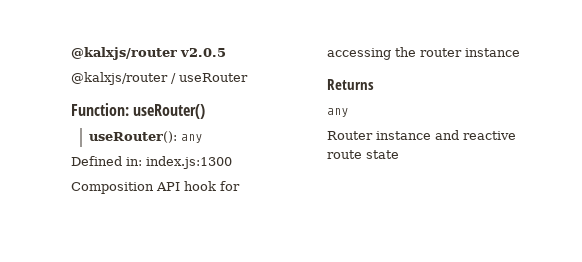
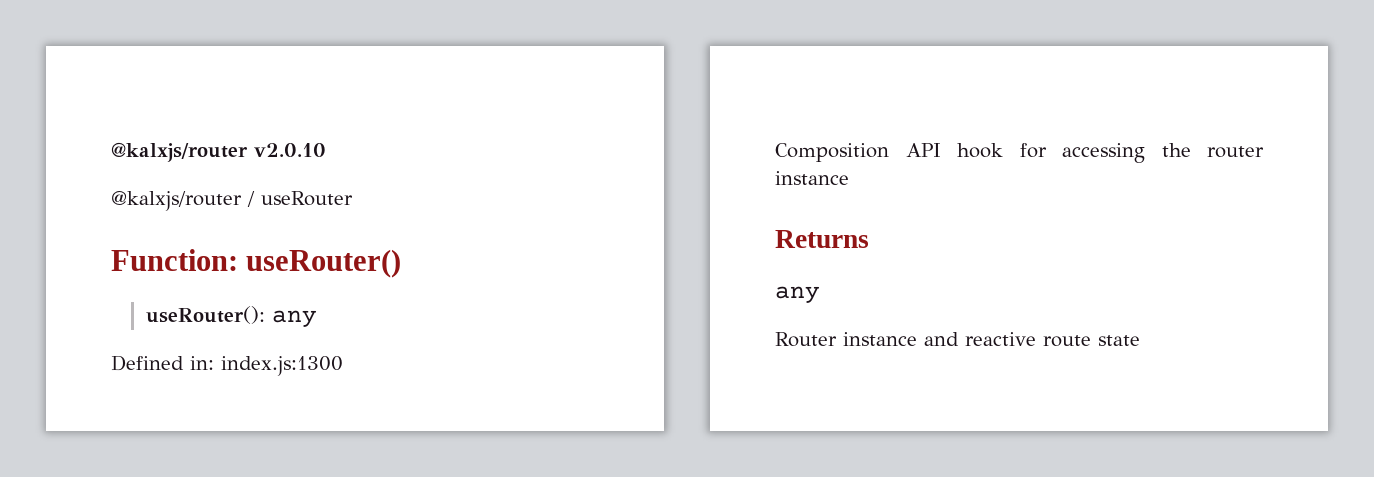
[71,47,226,60] @kalxjs/router v2.0.5 -> [111,142,326,162] @kalxjs/router v2.0.10

